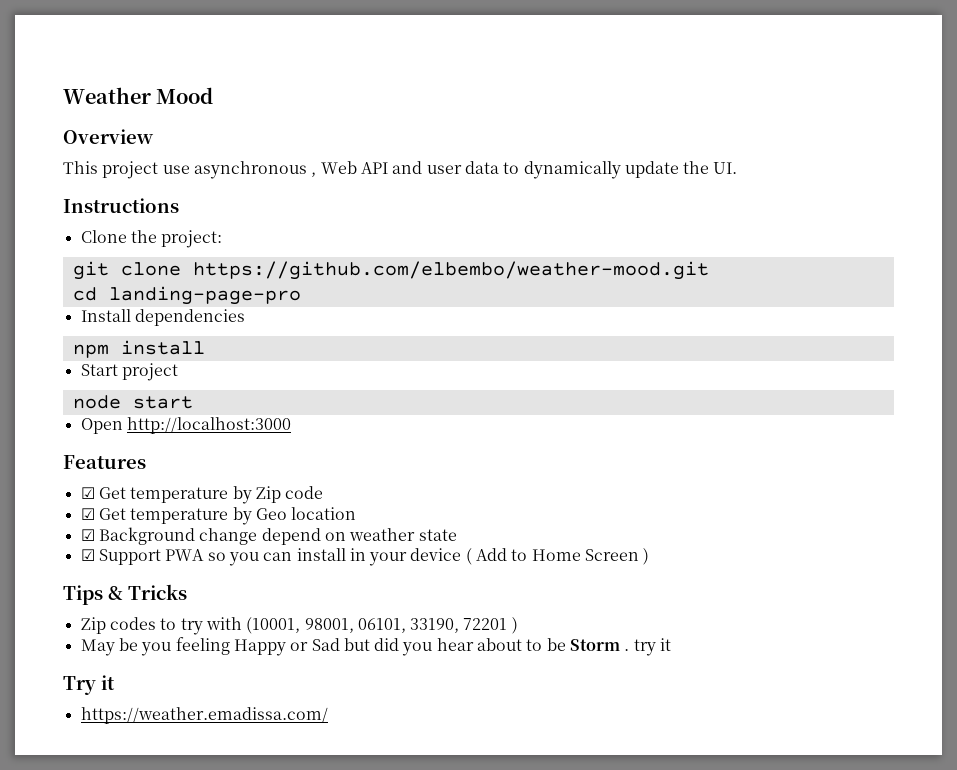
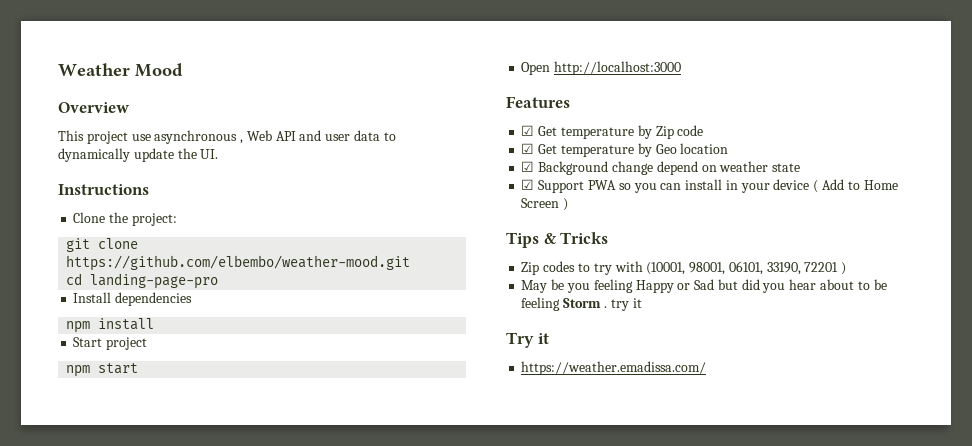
[72,395,121,409] node -> [66,365,91,377] npm
(566, 644) none -> [521,297,561,311] feeling

